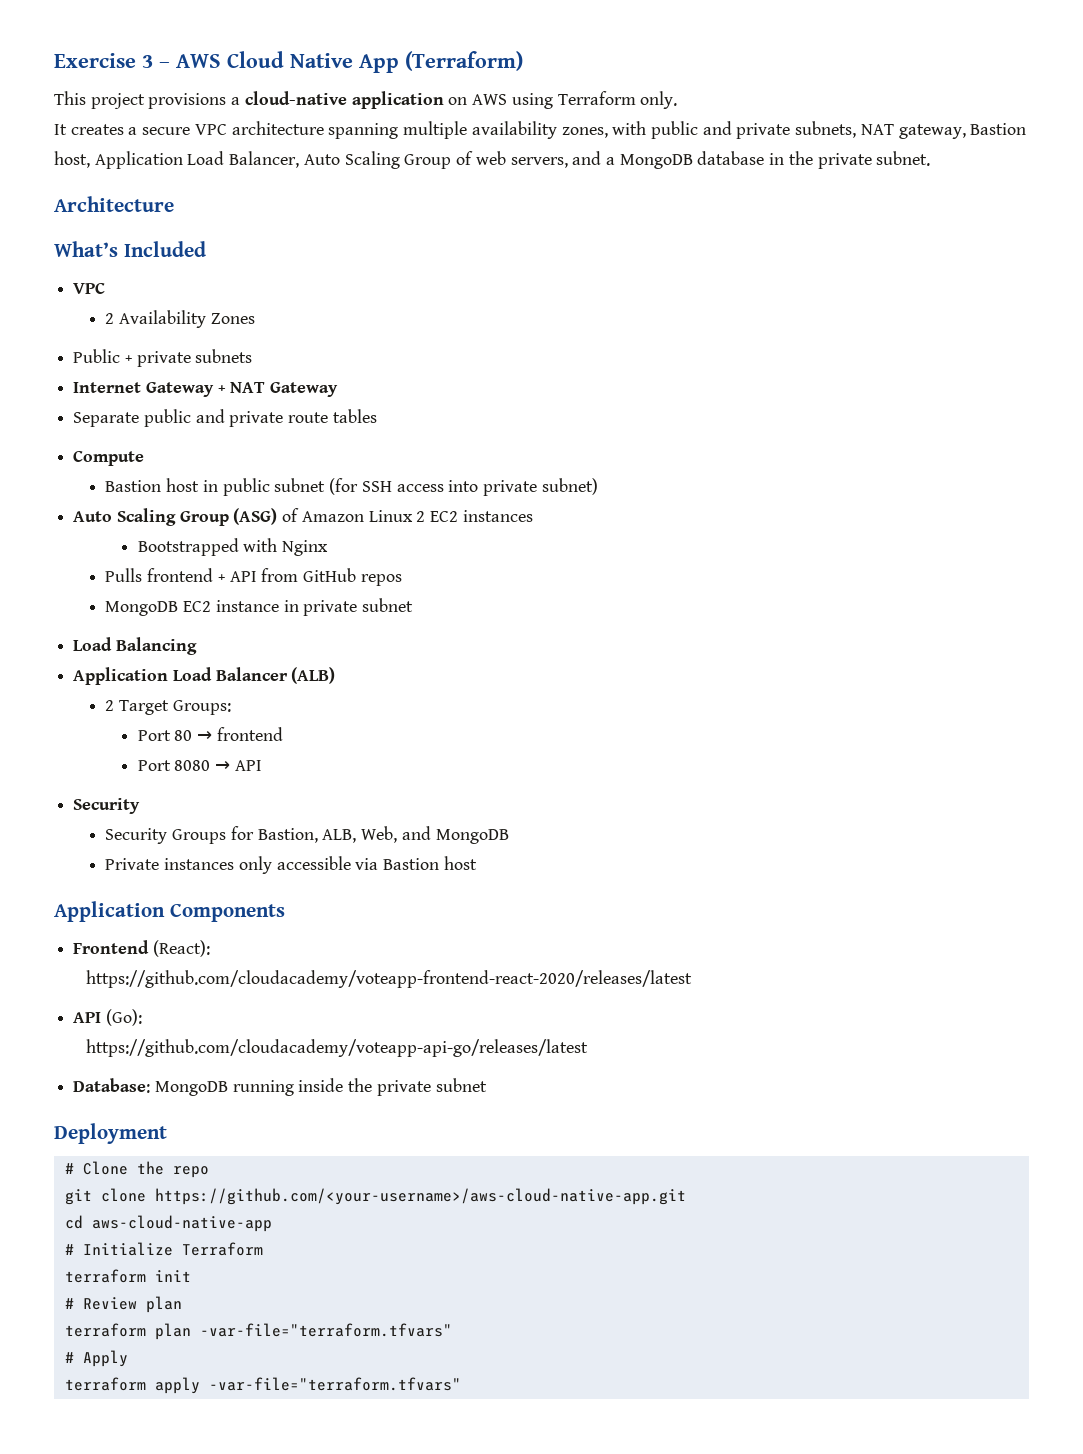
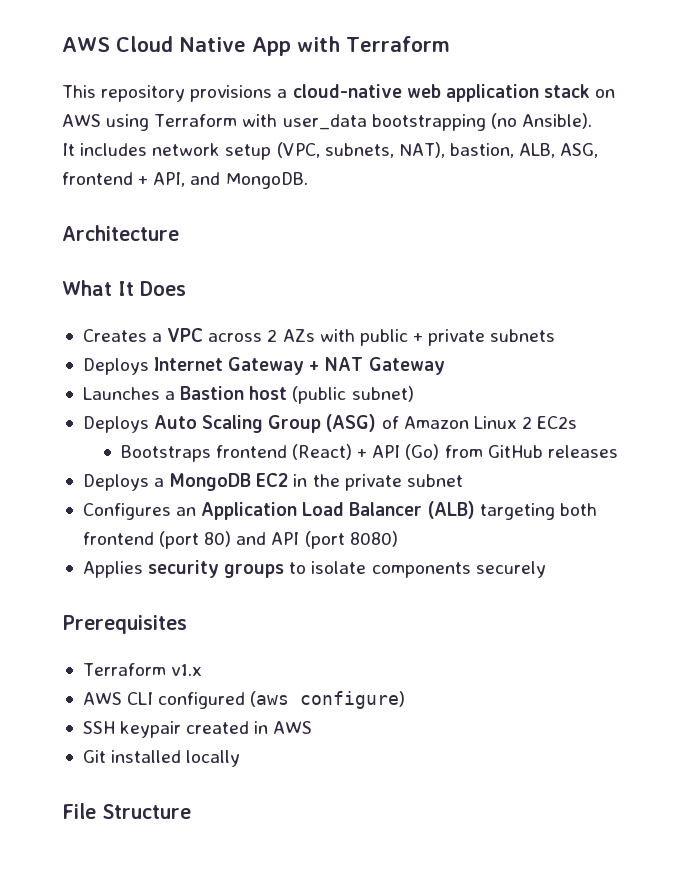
[54,53,170,68] Exercise 3 – -> (62, 44) none
[405,51,523,71] (Terraform) -> [296,36,450,52] with Terraform
[90,93,145,109] project -> [101,85,186,102] repository
[351,91,444,109] application -> [406,84,590,102] web application stack
[640,91,678,109] [54,121,1027,139] [54,151,931,169] [54,196,174,212] [54,241,206,257] [73,283,106,294] [105,310,255,328] [73,349,121,363] only. // It creates a secure VPC architecture spanning multiple availability zones, with public and private subnets, NAT gateway, Bastion host, Application Load Balancer, Auto Scaling Group of web servers, and a MongoDB database in the private subnet. // Architecture // What’s Included // VPC // 2 Availability Zones // Public -> [242,113,592,131] [62,142,599,160] [62,172,308,189] [62,225,179,241] [62,280,186,296] [82,328,408,346] with user_data bootstrapping (no Ansible). // It includes network setup (VPC, subnets, NAT), bastion, ALB, ASG, frontend + API, and MongoDB. // Architecture // What It Does // Creates a VPC across 2 AZs with public
(253, 356) none -> [82,358,149,375] Deploys
[73,409,377,427] [73,451,145,466] [105,478,537,496] Separate public and private route tables // Compute // Bastion host in public subnet (for SSH access into private -> [82,386,347,404] Launches a Bastion host (public
(598, 486) none -> [82,416,149,433] Deploys
[430,510,533,522] [137,538,329,556] [105,568,214,582] EC2 instances // Bootstrapped with Nginx // Pulls frontend -> [537,416,578,429] [120,444,353,462] EC2s // Bootstraps frontend (React)
(257, 576) none -> [405,444,440,460] (Go)
[360,574,402,586] [105,598,414,616] [73,637,197,655] repos // MongoDB EC2 instance in private subnet // Load Balancing // -> [547,445,618,458] [82,473,463,491] [82,503,197,520] releases // Deploys a MongoDB EC2 in the private subnet // Configures an
[105,700,231,715] [137,727,283,741] [137,760,262,771] [73,798,141,814] [105,826,509,844] [105,856,477,874] [54,901,285,922] [73,940,210,957] [86,970,693,988] [73,1009,142,1026] [86,1039,589,1057] [73,1078,487,1096] [54,1123,167,1144] [64,1161,209,1178] [64,1188,686,1205] [64,1215,272,1232] [64,1242,263,1256] [64,1269,191,1283] [64,1296,182,1313] [64,1323,452,1340] [64,1350,128,1367] [64,1377,461,1394] // 2 Target Groups: // Port 80 → frontend // Port 8080 → API // Security // Security Groups for Bastion, ALB, Web, and MongoDB // Private instances only accessible via Bastion host // Application Components // Frontend (React): // https://github.com/cloudacademy/voteapp-frontend-react-2020/releases/latest // API (Go): // https://github.com/cloudacademy/voteapp-api-go/releases/latest // Database: MongoDB running inside the private subnet // Deployment // # Clone the repo // git clone https://github.com/<your-username>/aws-cloud-native-app.git // cd aws-cloud-native-app // # Initialize Terraform // terraform init // # Review plan // terraform plan -var-file="terraform.tfvars" // # Apply // terraform apply -var-file="terraform.tfvars" -> [479,503,597,520] [82,531,398,549] [82,560,546,578] [62,615,187,634] [82,663,203,676] [82,691,406,709] [82,721,313,738] [82,750,241,767] [62,803,191,819] targeting both frontend (port 80) and API (port 8080) // Applies security groups to isolate components securely // Prerequisites // Terraform v1.x // AWS CLI configured (aws configure) // SSH keypair created in AWS // Git installed locally // File Structure

